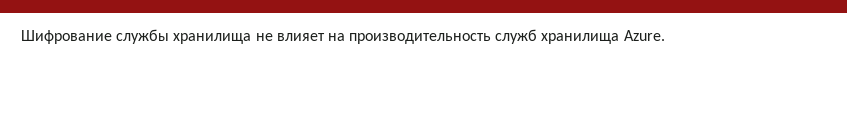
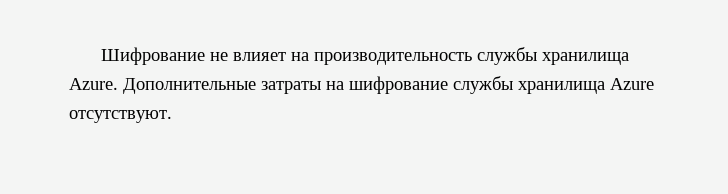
[116,29,252,44] службы хранилища -> (205, 56) none
[495,29,538,44] служб -> [476,47,537,65] службы
(665, 35) none -> [123,76,654,94] [69,110,172,123] Дополнительные затраты на шифрование службы хранилища Azure отсутствуют.

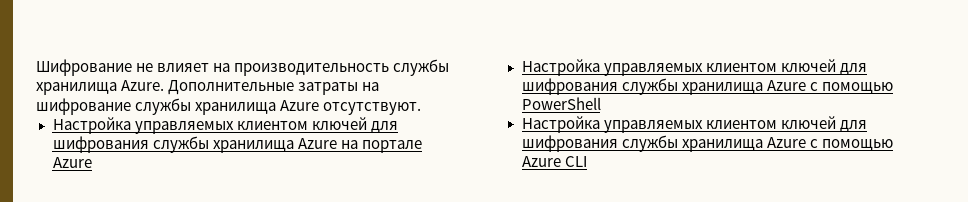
(172, 116) none -> [52,117,398,134] [52,136,422,153] [52,157,92,168] [521,59,867,76] [521,78,893,95] [521,97,601,110] [521,116,867,133] [521,135,893,152] [521,156,587,167] // Настройка управляемых клиентом ключей для шифрования службы хранилища Azure на портале Azure // Настройка управляемых клиентом ключей для шифрования службы хранилища Azure с помощью PowerShell // Настройка управляемых клиентом ключей для шифрования службы хранилища Azure с помощью Azure CLI

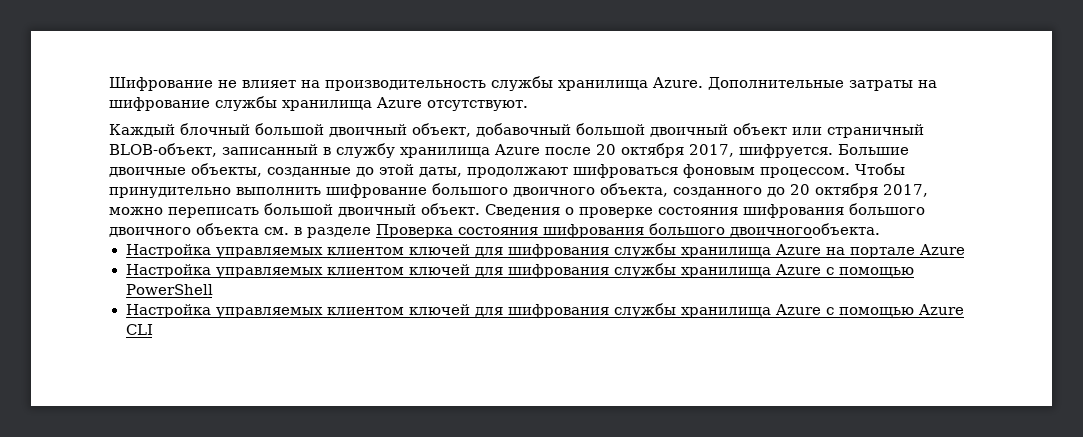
(422, 108) none -> [109,123,924,138] [109,143,909,158] [109,163,905,178] [109,183,928,198] [109,203,925,218] [109,223,880,238] // Каждый блочный большой двоичный объект, добавочный большой двоичный объект или страничный BLOB-объект, записанный в службу хранилища Azure после 20 октября 2017, шифруется. Большие двоичные объекты, созданные до этой даты, продолжают шифроваться фоновым процессом. Чтобы принудительно выполнить шифрование большого двоичного объекта, созданного до 20 октября 2017, можно переписать большой двоичный объект. Сведения о проверке состояния шифрования большого двоичного объекта см. в разделе Проверка состояния шифрования большого двоичногообъекта.

